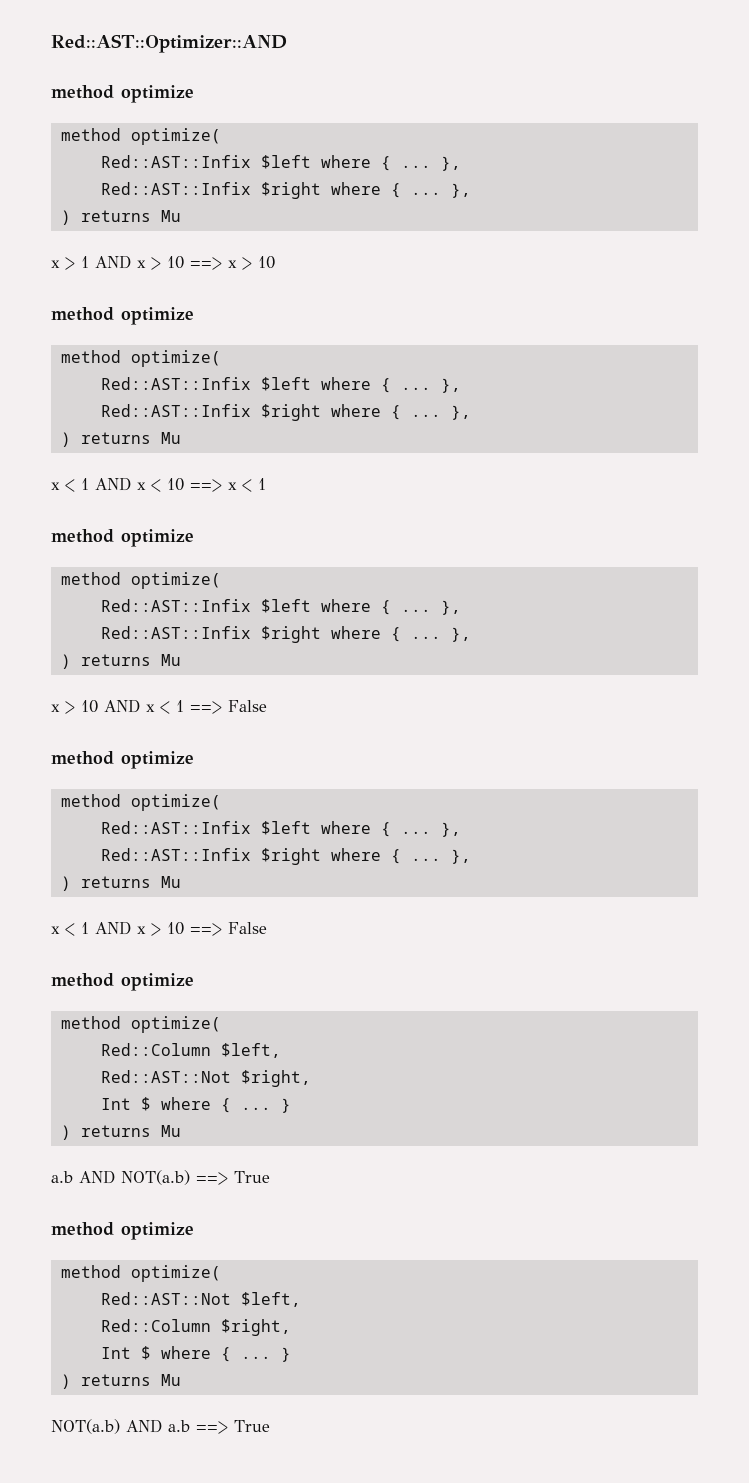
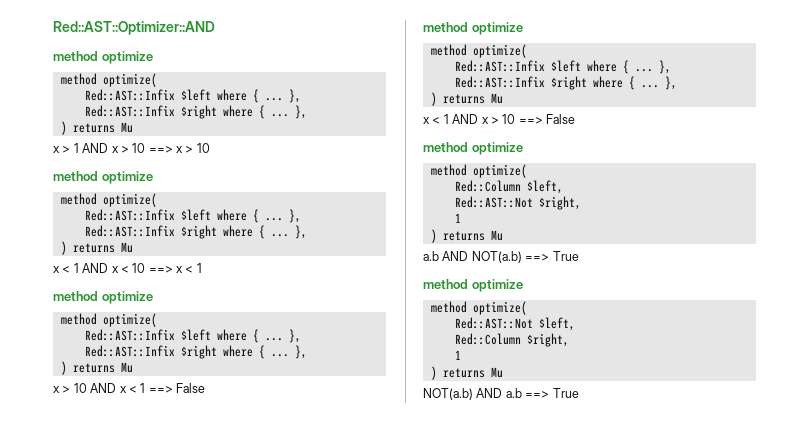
[100,1097,291,1113] Int $ where { ... } -> [454,213,461,223] 1
[100,1346,291,1362] Int $ where { ... } -> [454,350,461,360] 1

